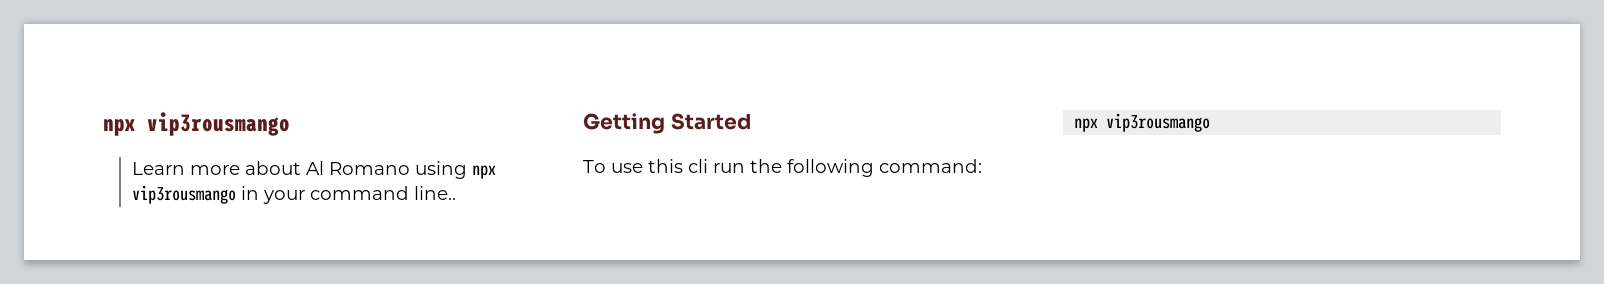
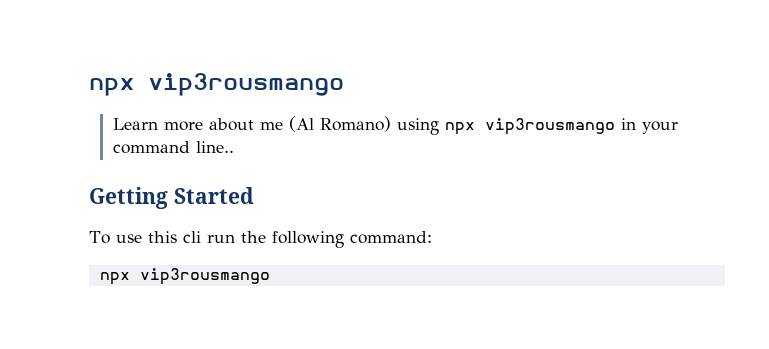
[305,161,410,175] Al Romano -> [259,116,391,132] me (Al Romano)

